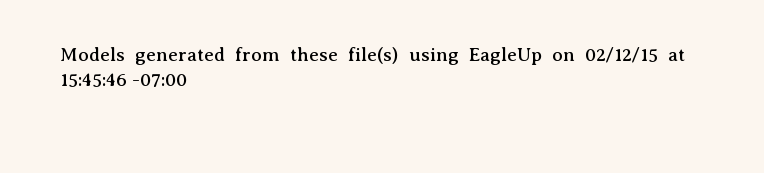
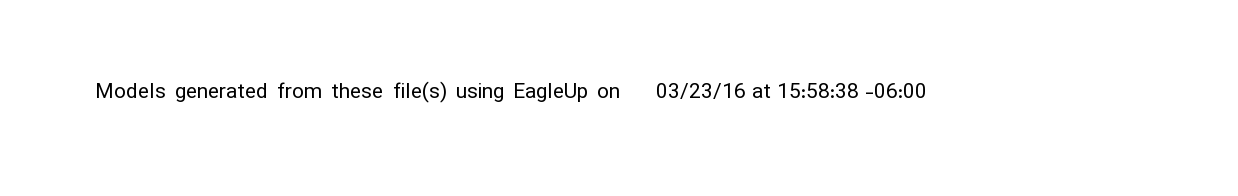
[584,47,686,63] [60,73,188,87] 02/12/15 at 15:45:46 -07:00 -> [656,83,927,99] 03/23/16 at 15:58:38 -06:00

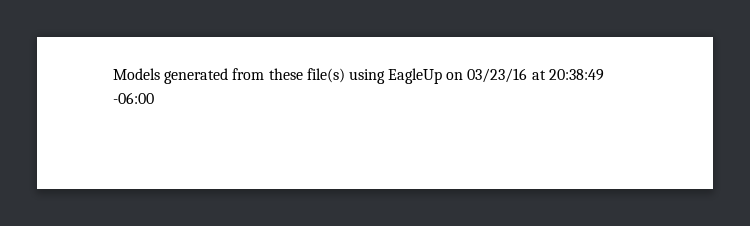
[777,83,859,98] 15:58:38 -> [548,69,604,81] 20:38:49

